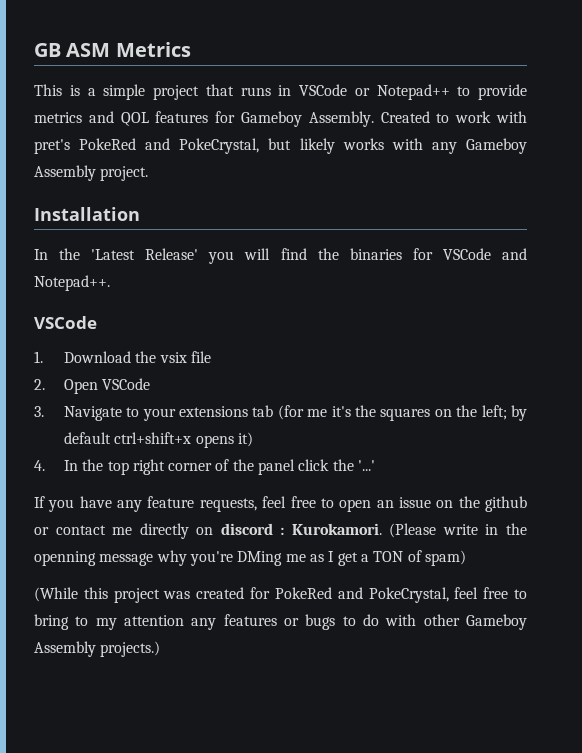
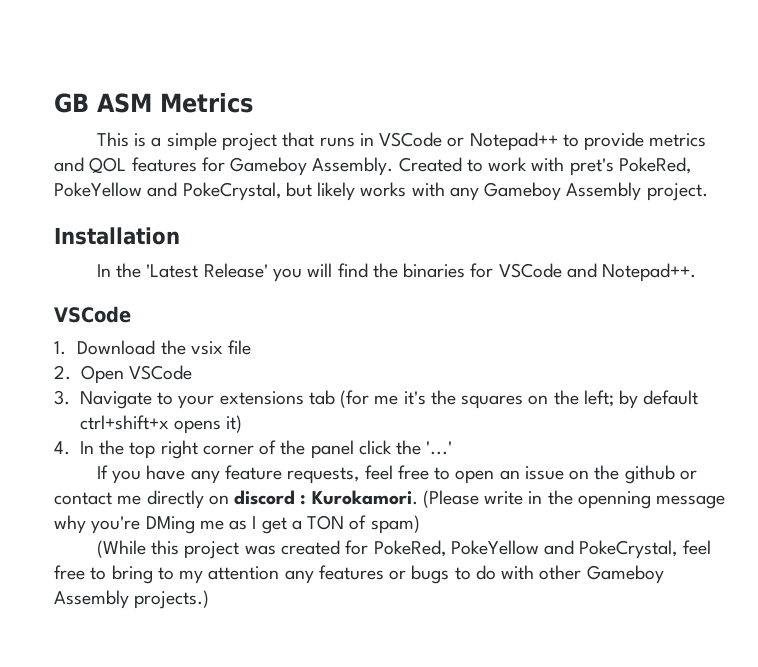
[79,138,137,150] PokeRed -> [618,157,691,174] [54,182,142,197] PokeRed, PokeYellow
[274,587,332,599] PokeRed -> [373,540,539,557] PokeRed, PokeYellow

